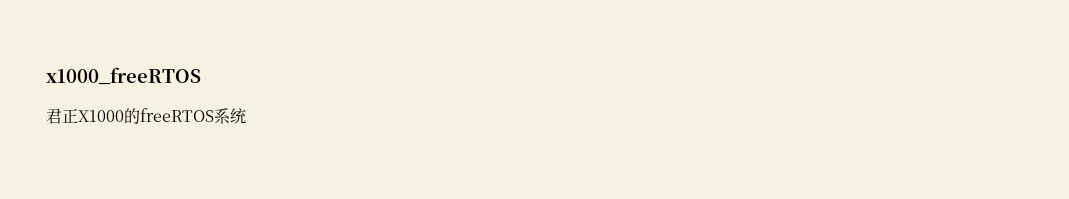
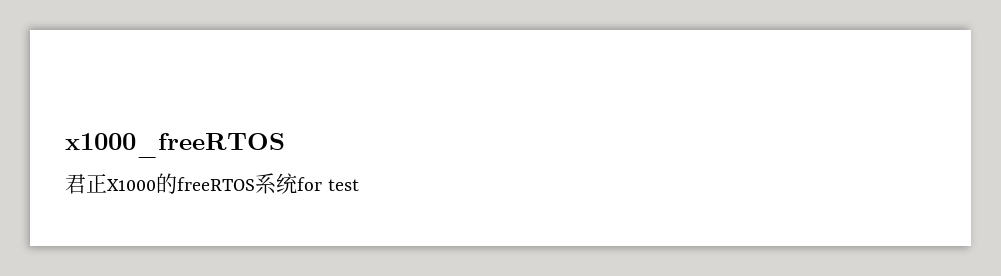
(246, 116) none -> [297,177,359,191] for test

